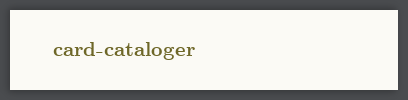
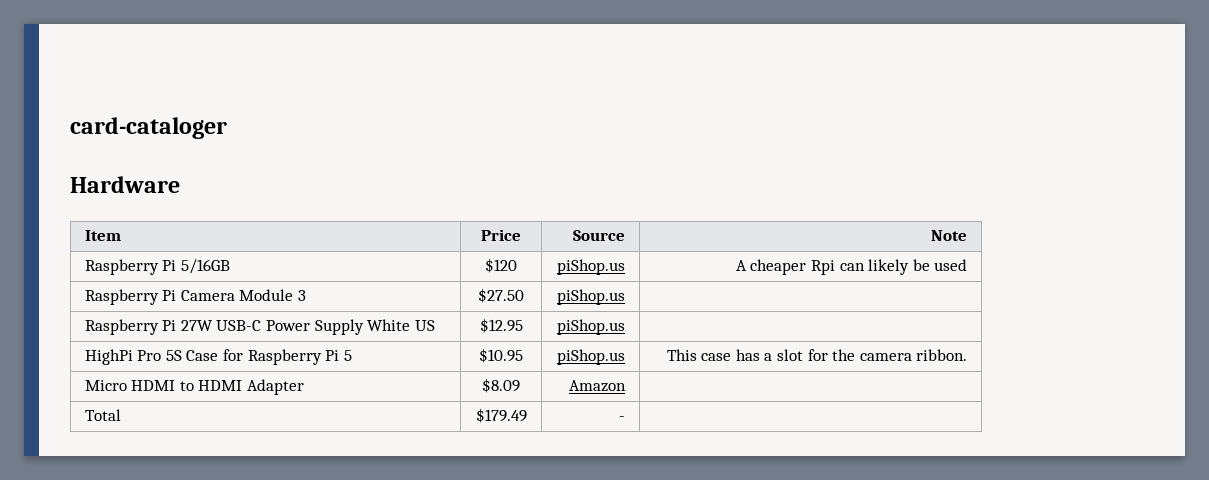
(195, 51) none -> [70,176,180,193] [84,230,121,241] [481,229,521,241] [573,230,626,241] [931,230,968,241] [84,259,230,275] [485,258,517,273] [557,259,626,275] [735,259,968,275] [84,289,307,305] [478,288,524,303] [557,289,626,305] [84,319,435,335] [479,318,523,333] [557,319,626,335] [84,349,352,365] [479,348,523,363] [557,349,626,365] [666,349,968,361] [84,379,305,395] [482,378,520,393] [569,380,627,392] [84,409,121,421] [475,408,527,423] [619,416,626,421] // Hardware // Item | Price | Source | Note // Raspberry Pi 5/16GB | $120 | piShop.us | A cheaper Rpi can likely be used // Raspberry Pi Camera Module 3 | $27.50 | piShop.us | // Raspberry Pi 27W USB-C Power Supply White US | $12.95 | piShop.us | // HighPi Pro 5S Case for Raspberry Pi 5 | $10.95 | piShop.us | This case has a slot for the camera ribbon. // Micro HDMI to HDMI Adapter | $8.09 | Amazon | // Total | $179.49 | - |

